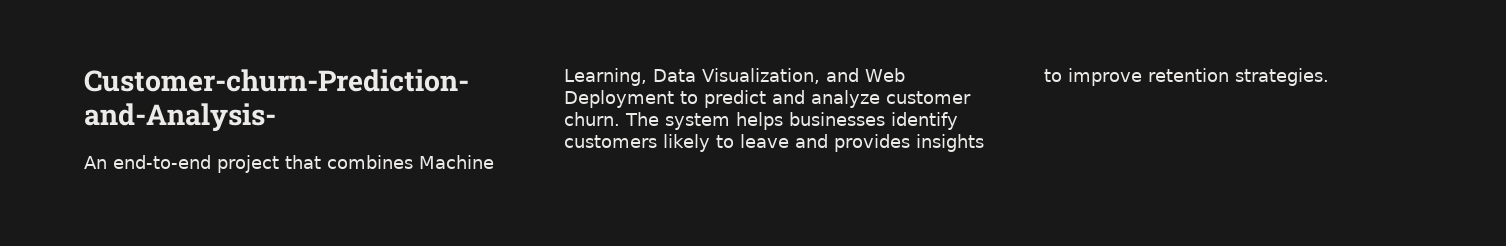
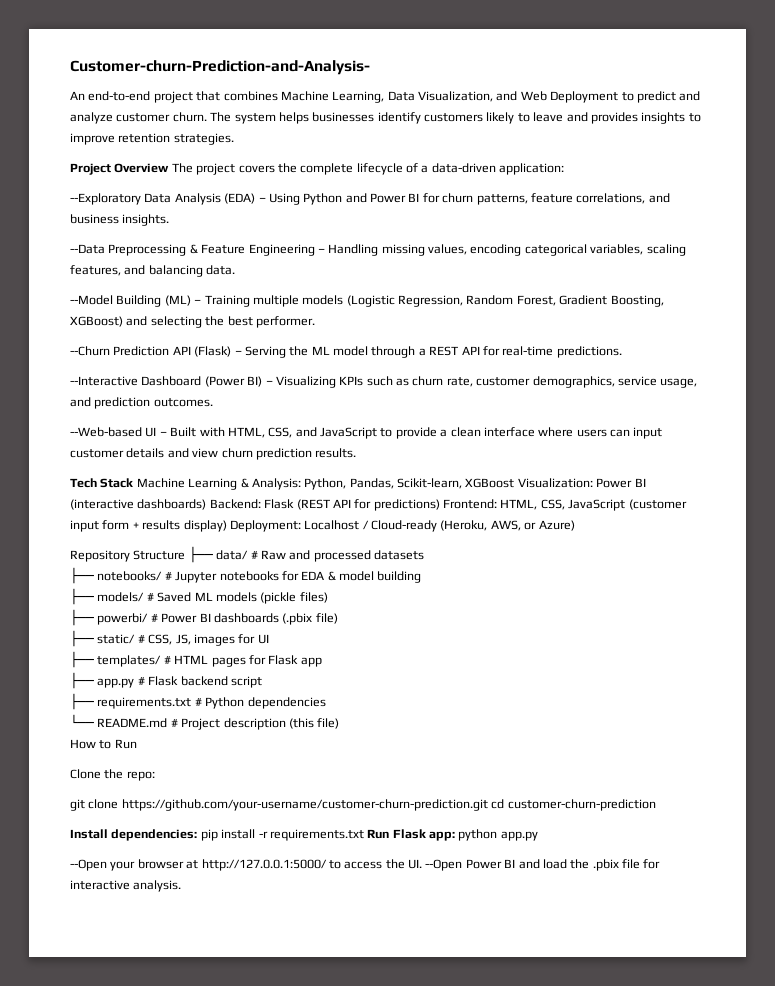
(1329, 77) none -> [70,163,565,175] [70,193,670,205] [70,214,170,226] [70,244,686,256] [70,265,236,277] [70,295,664,307] [70,316,315,328] [70,346,622,358] [70,376,698,388] [70,397,213,409] [70,427,663,439] [70,448,357,460] [70,478,646,490] [70,499,687,511] [70,520,575,532] [70,546,424,563] [70,567,422,584] [70,588,328,605] [70,609,338,626] [70,630,269,647] [70,651,322,668] [70,672,262,689] [70,693,326,710] [70,714,340,730] [70,739,137,749] [70,769,155,781] [70,799,656,811] [70,829,538,841] [70,859,661,871] [70,880,182,892] // Project Overview The project covers the complete lifecycle of a data-driven application: // --Exploratory Data Analysis (EDA) – Using Python and Power BI for churn patterns, feature correlations, and business insights. // --Data Preprocessing & Feature Engineering – Handling missing values, encoding categorical variables, scaling features, and balancing data. // --Model Building (ML) – Training multiple models (Logistic Regression, Random Forest, Gradient Boosting, XGBoost) and selecting the best performer. // --Churn Prediction API (Flask) – Serving the ML model through a REST API for real-time predictions. // --Interactive Dashboard (Power BI) – Visualizing KPIs such as churn rate, customer demographics, service usage, and prediction outcomes. // --Web-based UI – Built with HTML, CSS, and JavaScript to provide a clean interface where users can input customer details and view churn prediction results. // Tech Stack Machine Learning & Analysis: Python, Pandas, Scikit-learn, XGBoost Visualization: Power BI (interactive dashboards) Backend: Flask (REST API for predictions) Frontend: HTML, CSS, JavaScript (customer input form + results display) Deployment: Localhost / Cloud-ready (Heroku, AWS, or Azure) // Repository Structure ├── data/ # Raw and processed datasets // ├── notebooks/ # Jupyter notebooks for EDA & model building // ├── models/ # Saved ML models (pickle files) // ├── powerbi/ # Power BI dashboards (.pbix file) // ├── static/ # CSS, JS, images for UI // ├── templates/ # HTML pages for Flask app // ├── app.py # Flask backend script // ├── requirements.txt # Python dependencies // └── README.md # Project description (this file) // How to Run // Clone the repo: // git clone https://github.com/your-username/customer-churn-prediction.git cd customer-churn-prediction // Install dependencies: pip install -r requirements.txt Run Flask app: python app.py // --Open your browser at http://127.0.0.1:5000/ to access the UI. --Open Power BI and load the .pbix file for interactive analysis.

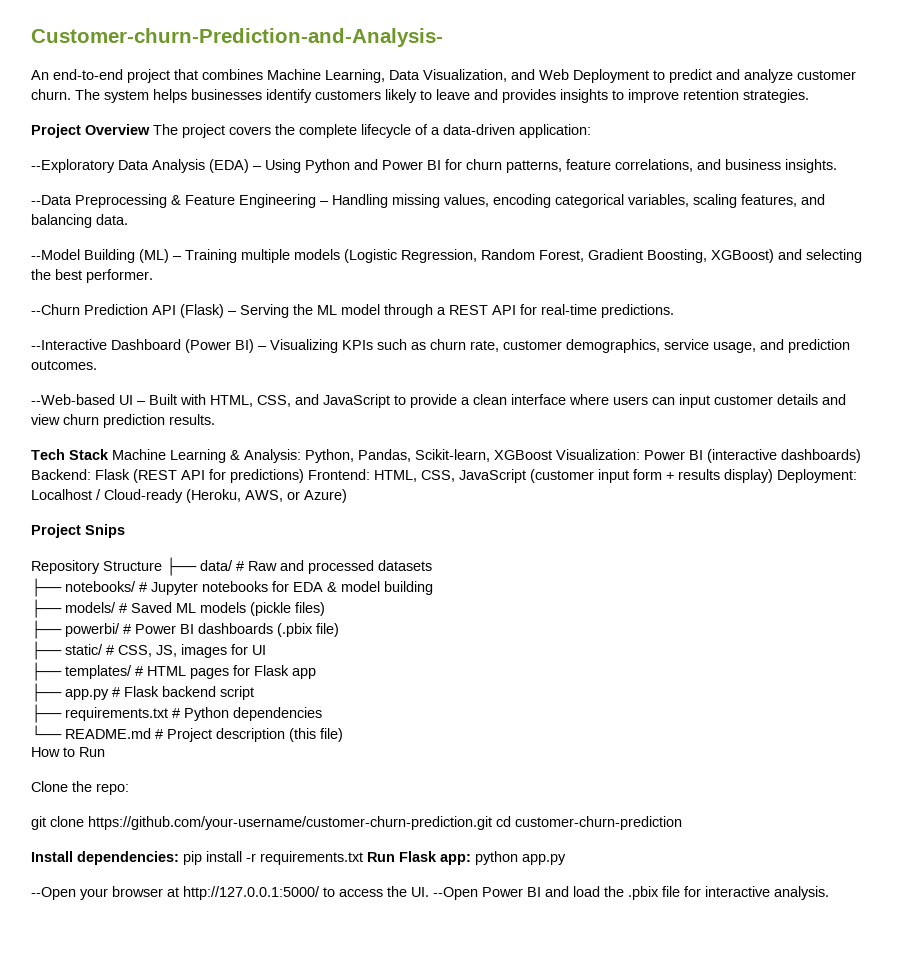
(575, 525) none -> [31,524,125,538] // Project Snips

